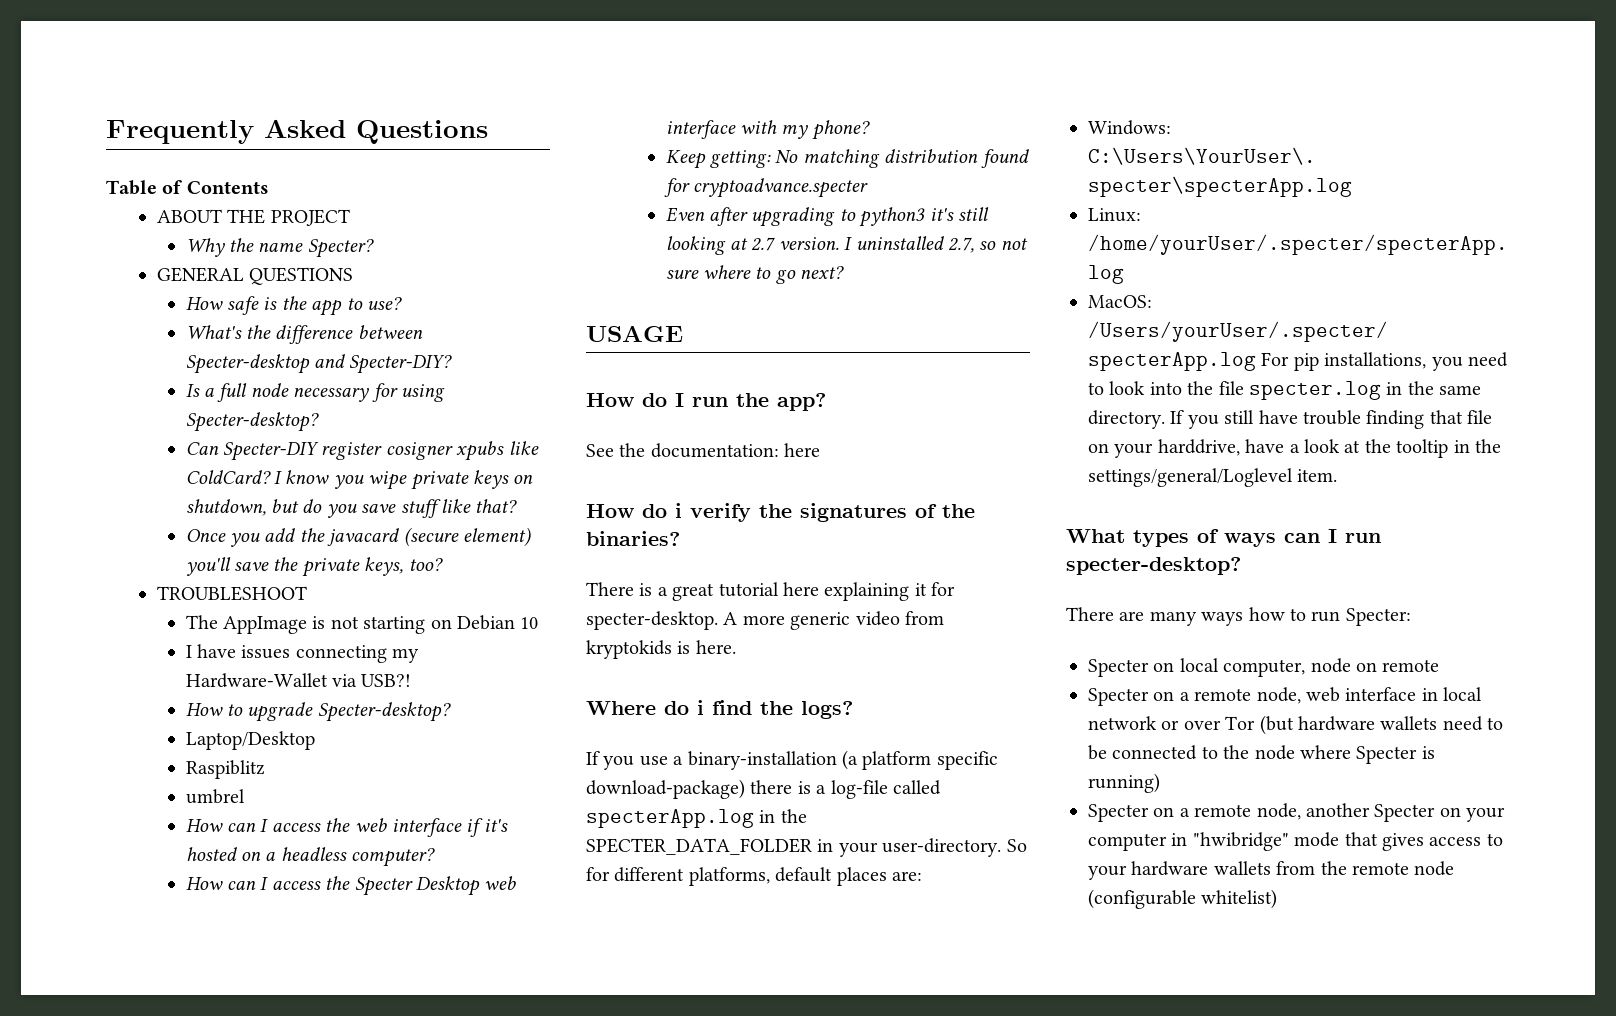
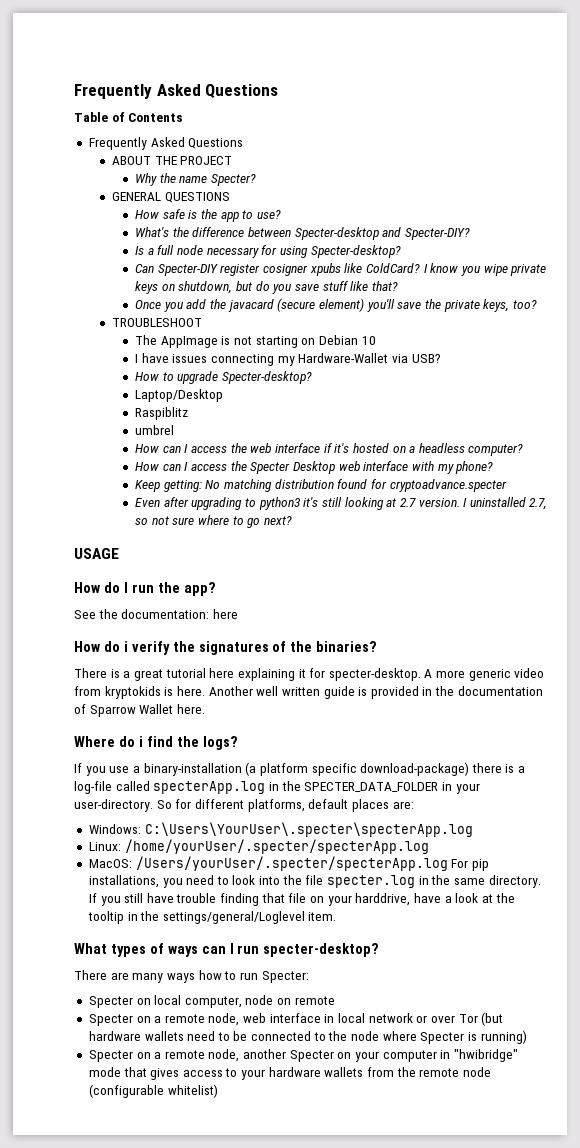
(269, 187) none -> [88,137,244,150] // Frequently Asked Questions
[361,674,412,687] USB?! -> [411,354,441,363] USB?
(736, 647) none -> [208,686,543,699] [74,704,205,717] Another well written guide is provided in the documentation of Sparrow Wallet here.

